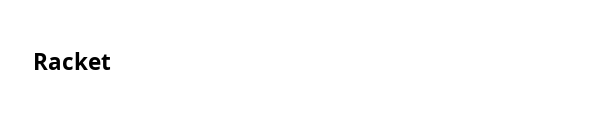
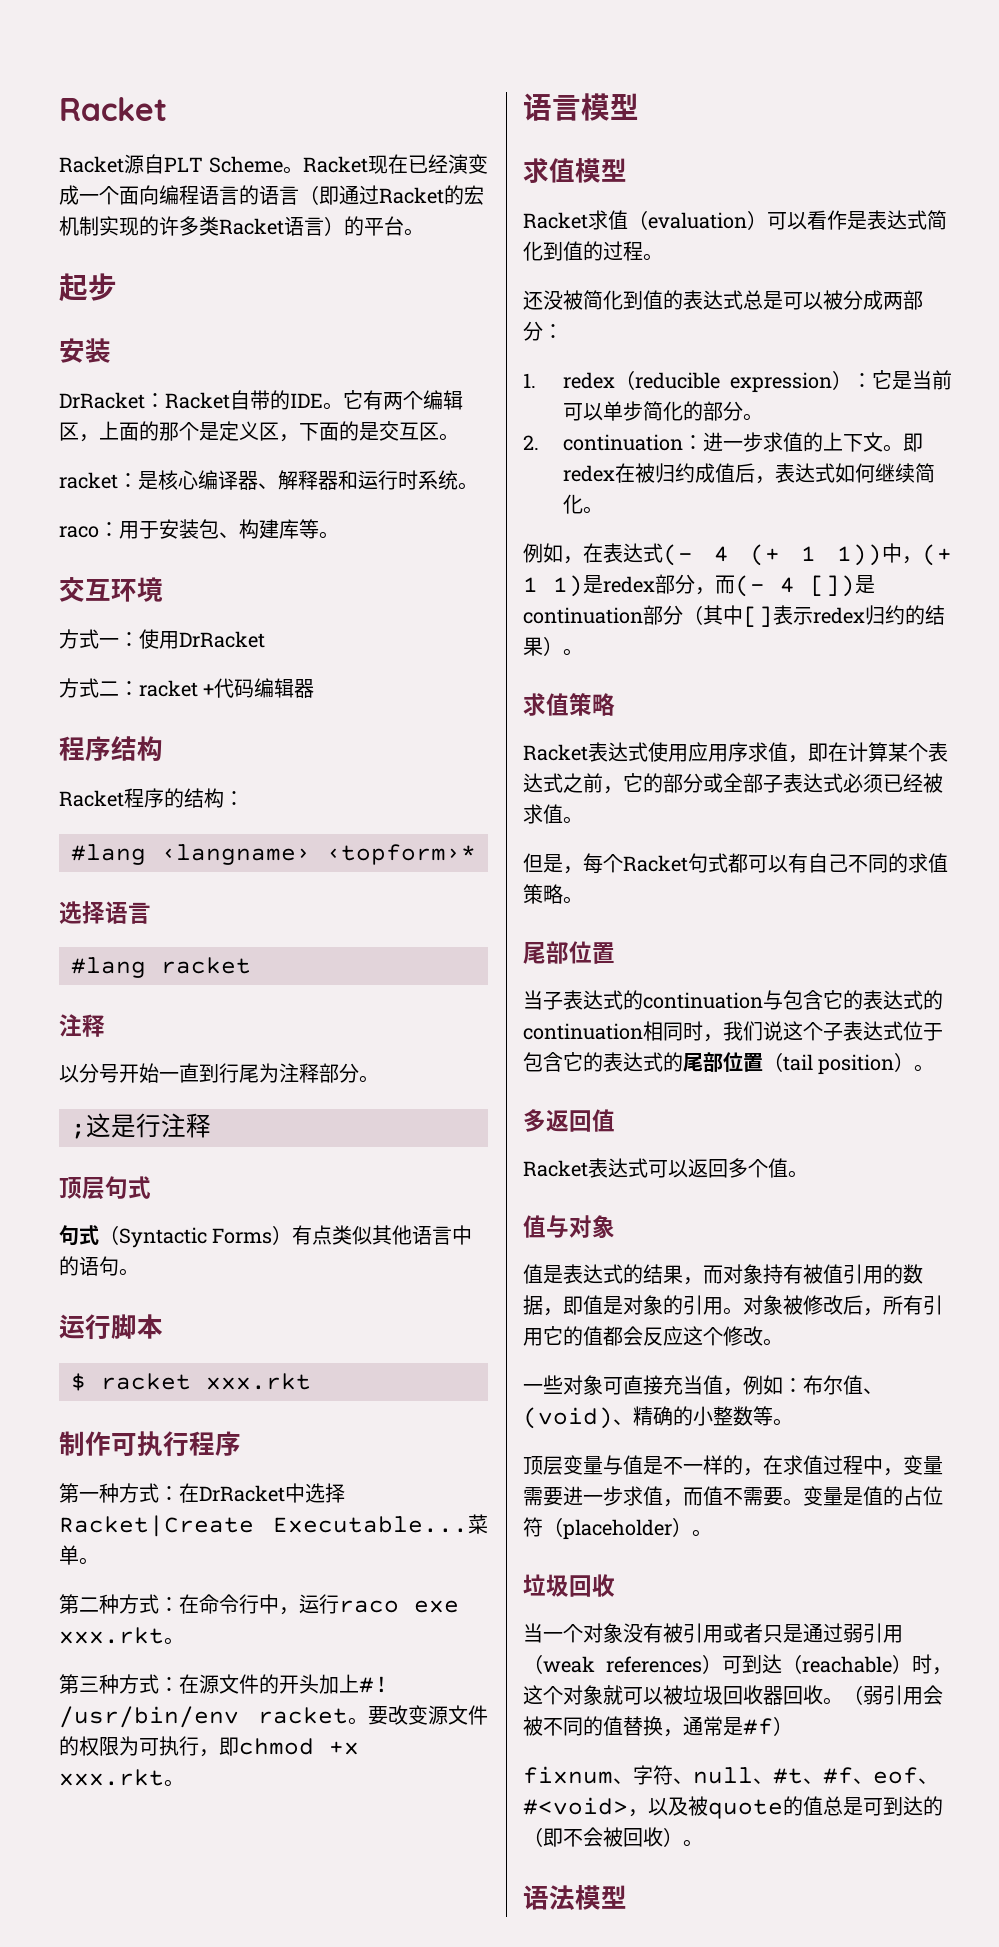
[33,52,111,70] Racket -> [59,97,167,121] [59,154,488,174] [59,185,484,205] [59,216,424,236] [59,273,117,302] [59,338,111,363] [59,390,463,410] [59,421,459,442] [59,470,478,490] [59,519,339,539] [59,577,163,602] [59,629,265,649] [59,678,315,698] [59,736,163,761] [59,788,244,808] [71,844,476,865] [59,901,151,924] [71,957,251,978] [59,1014,105,1037] [59,1063,379,1083] [71,1113,211,1139] [59,1176,151,1200] [59,1225,473,1248] [59,1256,139,1276] [59,1314,163,1340] [71,1373,311,1391] [59,1431,241,1457] [59,1483,345,1503] [59,1514,488,1537] [59,1545,99,1565] [59,1594,459,1615] [59,1627,184,1645] [59,1674,389,1694] [59,1705,488,1728] [59,1736,359,1757] [59,1769,184,1787] [523,93,639,121] [523,158,627,184] [523,210,947,230] [523,241,663,261] [523,290,923,310] [523,321,563,341] [523,370,952,393] [562,401,763,421] [523,432,923,452] [562,463,935,484] [562,494,603,514] [523,543,952,566] [523,574,875,597] [523,605,945,627] [523,636,583,656] [523,693,615,716] [523,742,948,763] [523,773,943,794] [523,804,583,824] [523,853,948,874] [523,884,583,904] [523,941,615,964] [523,990,943,1010] [523,1021,943,1042] [523,1052,935,1075] [523,1109,615,1132] [523,1158,808,1178] [523,1215,615,1238] [523,1264,923,1285] [523,1295,943,1316] [523,1326,783,1346] [523,1375,883,1396] [523,1406,793,1429] [523,1455,943,1476] [523,1486,943,1507] [523,1517,712,1540] [523,1574,615,1597] [523,1623,903,1643] [523,1654,952,1675] [523,1685,943,1705] [523,1716,793,1737] [523,1765,938,1785] [523,1796,943,1819] [523,1827,703,1847] [523,1885,627,1910] Racket // Racket源自PLT Scheme。Racket现在已经演变成一个面向编程语言的语言（即通过Racket的宏机制实现的许多类Racket语言）的平台。 // 起步 // 安装 // DrRacket：Racket自带的IDE。它有两个编辑区，上面的那个是定义区，下面的是交互区。 // racket：是核心编译器、解释器和运行时系统。 // raco：用于安装包、构建库等。 // 交互环境 // 方式一：使用DrRacket // 方式二：racket +代码编辑器 // 程序结构 // Racket程序的结构： // #lang ‹langname› ‹topform›* // 选择语言 // #lang racket // 注释 // 以分号开始一直到行尾为注释部分。 // ;这是行注释 // 顶层句式 // 句式（Syntactic Forms）有点类似其他语言中的语句。 // 运行脚本 // $ racket xxx.rkt // 制作可执行程序 // 第一种方式：在DrRacket中选择Racket|Create Executable...菜单。 // 第二种方式：在命令行中，运行raco exe xxx.rkt。 // 第三种方式：在源文件的开头加上#! /usr/bin/env racket。要改变源文件的权限为可执行，即chmod +x xxx.rkt。 // 语言模型 // 求值模型 // Racket求值（evaluation）可以看作是表达式简化到值的过程。 // 还没被简化到值的表达式总是可以被分成两部分： // 1. redex（reducible expression）：它是当前可以单步简化的部分。 // 2. continuation：进一步求值的上下文。即redex在被归约成值后，表达式如何继续简化。 // 例如，在表达式(- 4 (+ 1 1))中，(+ 1 1)是redex部分，而(- 4 [])是continuation部分（其中[]表示redex归约的结果）。 // 求值策略 // Racket表达式使用应用序求值，即在计算某个表达式之前，它的部分或全部子表达式必须已经被求值。 // 但是，每个Racket句式都可以有自己不同的求值策略。 // 尾部位置 // 当子表达式的continuation与包含它的表达式的continuation相同时，我们说这个子表达式位于包含它的表达式的尾部位置（tail position）。 // 多返回值 // Racket表达式可以返回多个值。 // 值与对象 // 值是表达式的结果，而对象持有被值引用的数据，即值是对象的引用。对象被修改后，所有引用它的值都会反应这个修改。 // 一些对象可直接充当值，例如：布尔值、(void)、精确的小整数等。 // 顶层变量与值是不一样的，在求值过程中，变量需要进一步求值，而值不需要。变量是值的占位符（placeholder）。 // 垃圾回收 // 当一个对象没有被引用或者只是通过弱引用（weak references）可到达（reachable）时，这个对象就可以被垃圾回收器回收。（弱引用会被不同的值替换，通常是#f） // fixnum、字符、null、#t、#f、eof、#<void>，以及被quote的值总是可到达的（即不会被回收）。 // 语法模型

